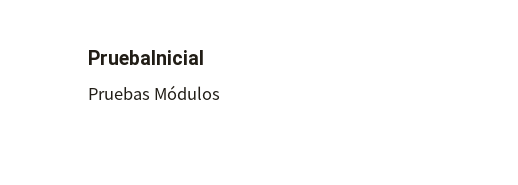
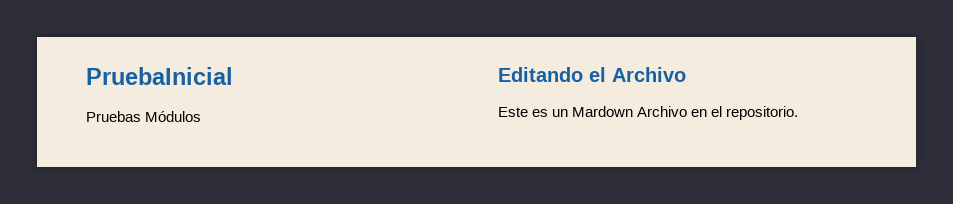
(221, 92) none -> [498,67,686,82] [498,106,799,120] // Editando el Archivo // Este es un Mardown Archivo en el repositorio.

